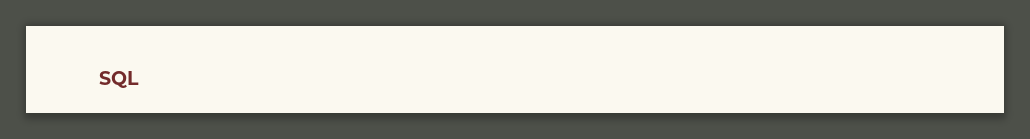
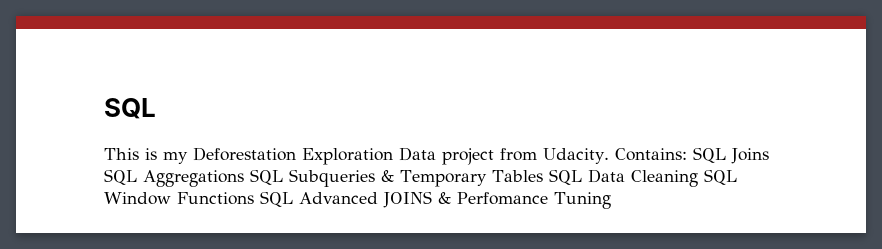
[99,71,139,88] SQL -> [104,98,156,119] [104,147,769,165] [104,169,737,187] [104,191,611,209] SQL // This is my Deforestation Exploration Data project from Udacity. Contains: SQL Joins SQL Aggregations SQL Subqueries & Temporary Tables SQL Data Cleaning SQL Window Functions SQL Advanced JOINS & Perfomance Tuning

